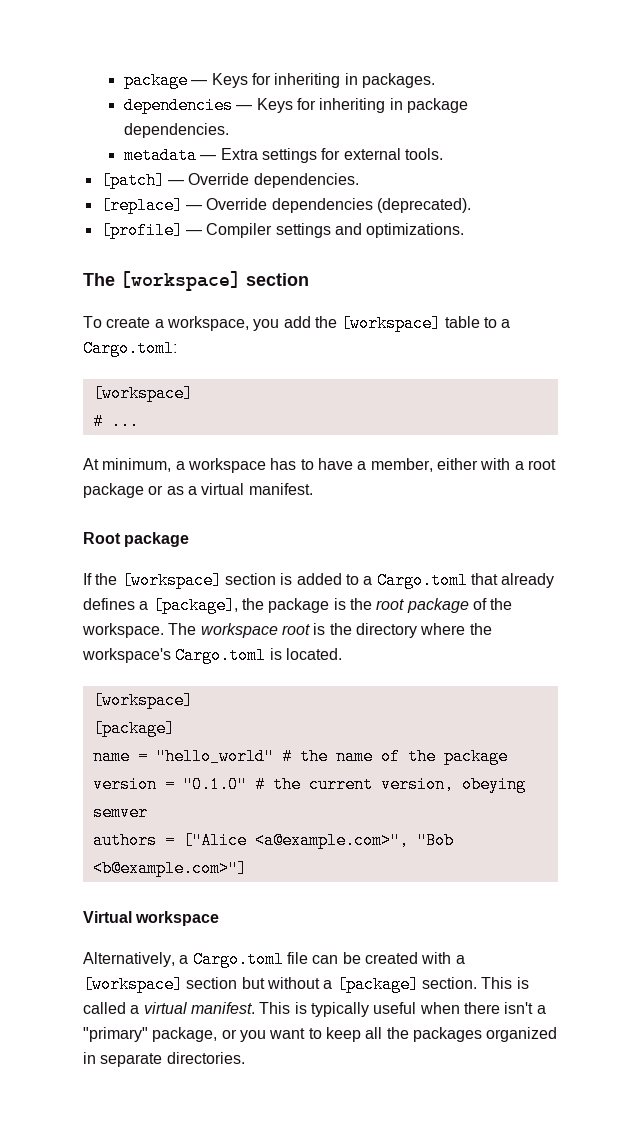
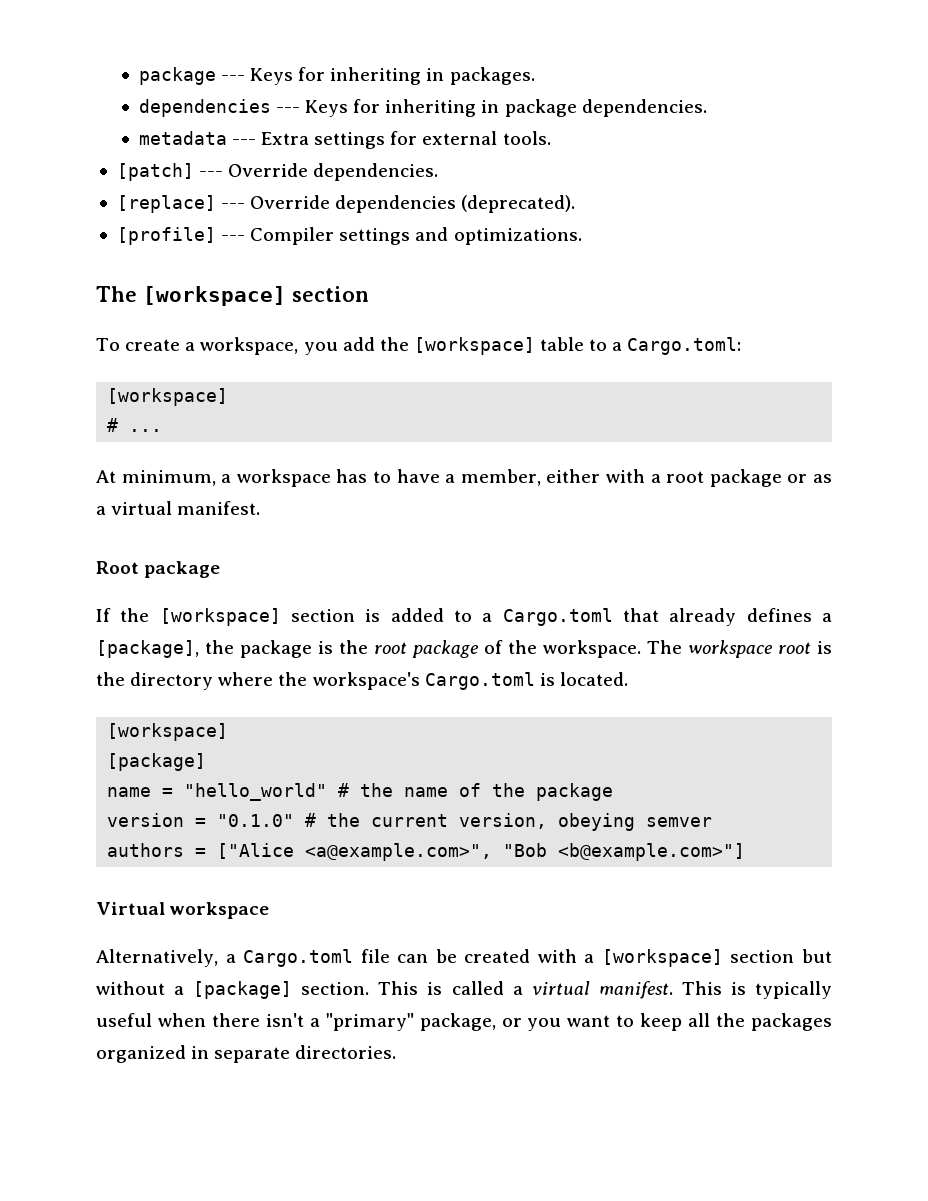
[123,72,208,89] package — -> [138,67,245,85] package ---
[236,105,253,110] — -> [275,107,300,113] ---
[200,155,217,160] — -> [231,139,256,145] ---
[167,180,184,185] — -> [199,171,224,177] ---
[185,205,202,210] — -> [221,203,246,209] ---
[185,230,202,235] — -> [221,235,246,241] ---

